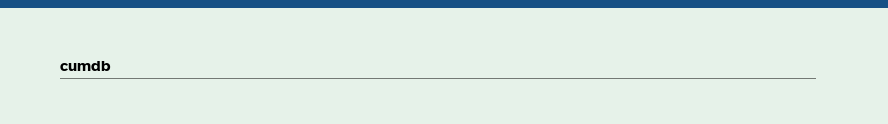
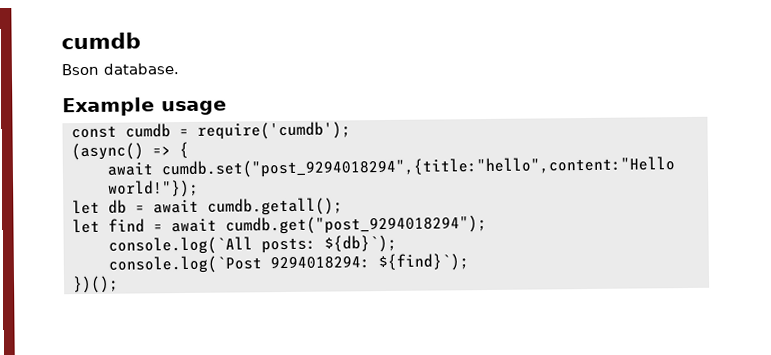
[60,61,111,71] cumdb -> [61,32,141,50] [61,63,179,76] [62,97,227,117] [71,121,351,140] [71,141,189,161] [107,156,675,179] [108,179,199,198] [72,197,343,216] [72,214,487,235] [108,234,397,255] [108,253,469,274] [72,275,119,294] cumdb // Bson database. // Example usage // const cumdb = require('cumdb'); // (async() => { // await cumdb.set("post_9294018294",{title:"hello",content:"Hello world!"}); // let db = await cumdb.getall(); // let find = await cumdb.get("post_9294018294"); // console.log(`All posts: ${db}`); // console.log(`Post 9294018294: ${find}`); // })();

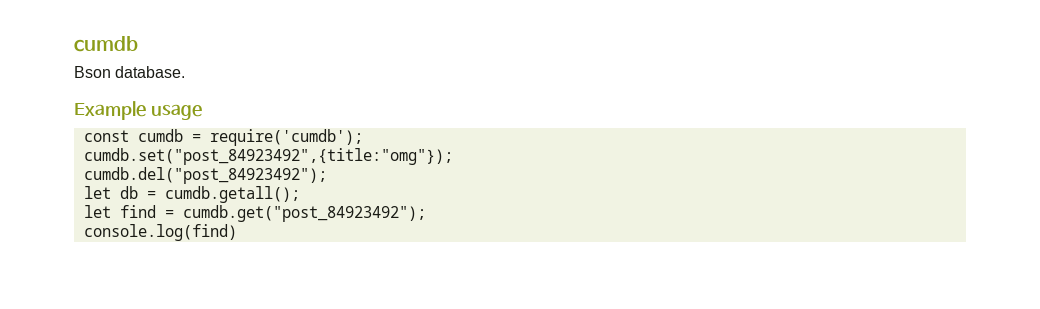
[71,141,189,161] [107,156,675,179] [108,179,199,198] (async() => { // await cumdb.set("post_9294018294",{title:"hello",content:"Hello world!"}); -> [83,148,453,165] [83,167,327,184] cumdb.set("post_84923492",{title:"omg"}); // cumdb.del("post_84923492");
[153,199,199,214] await -> (156, 195) none
[171,214,487,235] [108,234,397,255] [108,253,469,274] [72,275,119,294] await cumdb.get("post_9294018294"); // console.log(`All posts: ${db}`); // console.log(`Post 9294018294: ${find}`); // })(); -> [182,205,426,222] [83,224,237,241] cumdb.get("post_84923492"); // console.log(find)

